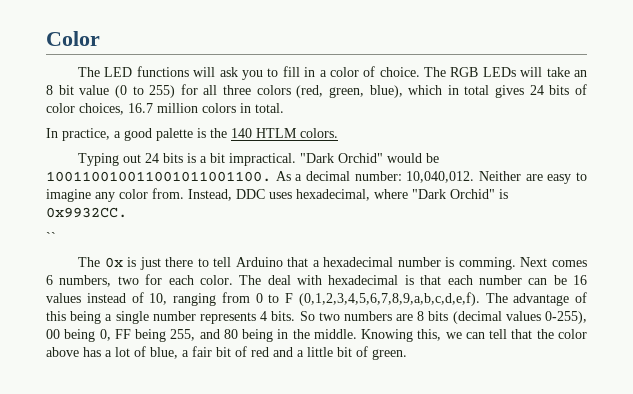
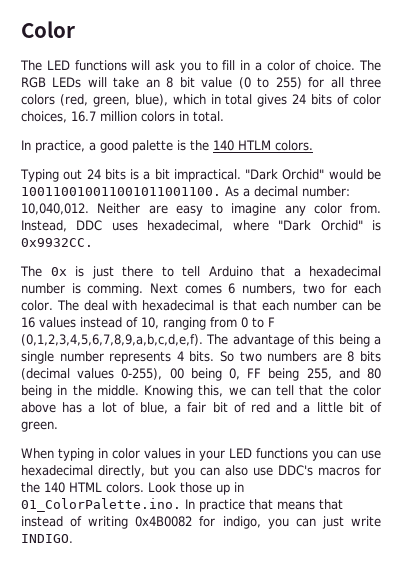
[46,232,56,242] // `` -> (93, 242) none
(407, 354) none -> [21,448,381,461] [21,465,381,478] [21,482,244,495] [21,498,343,512] [21,516,381,529] [21,534,73,543] // When typing in color values in your LED functions you can use hexadecimal directly, but you can also use DDC's macros for the 140 HTML colors. Look those up in 01_ColorPalette.ino. In practice that means that instead of writing 0x4B0082 for indigo, you can just write INDIGO.

